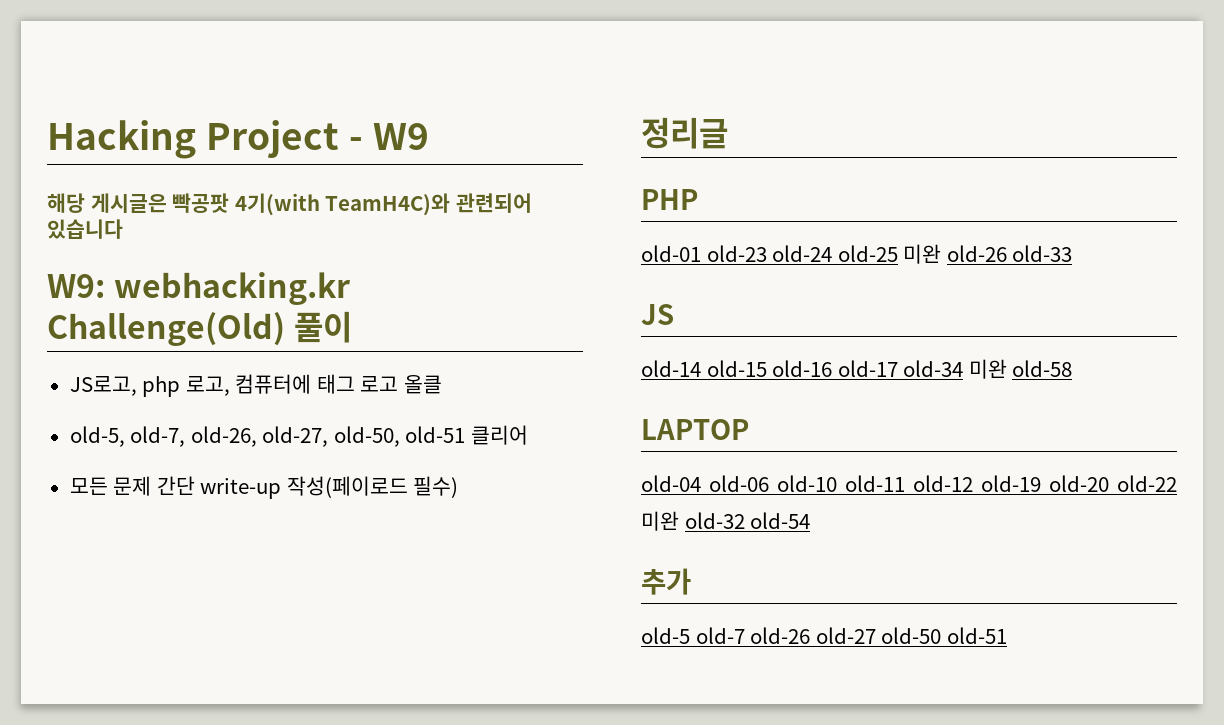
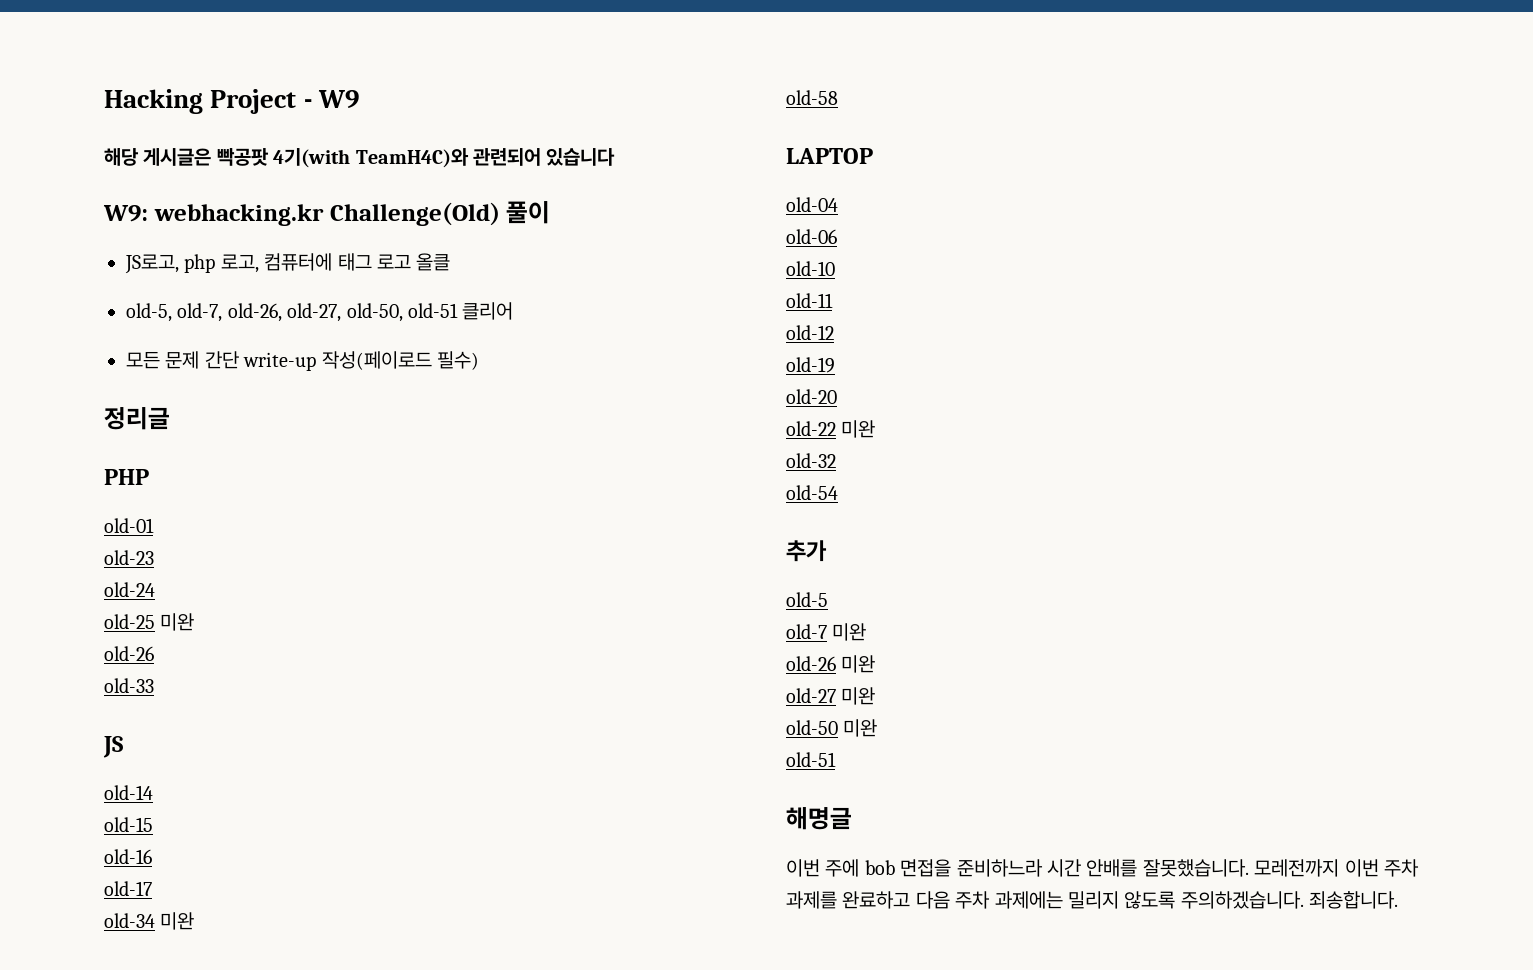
(701, 253) none -> (154, 525) //
(767, 253) none -> (154, 557) //
(833, 253) none -> (155, 589) //
[946,245,1007,262] old-26 -> [104,646,154,661] // old-26 //
(701, 368) none -> (153, 792) //
(767, 368) none -> (153, 824) //
(833, 368) none -> (152, 856) //
(898, 368) none -> (152, 888) //
(1007, 369) none -> (195, 921) //
(701, 483) none -> (838, 204) //
(769, 483) none -> (837, 236) //
(837, 483) none -> (835, 268) //
(905, 483) none -> (833, 300) //
(973, 483) none -> (834, 332) //
(1041, 483) none -> (835, 365) //
(1109, 483) none -> (837, 396) //
(679, 521) none -> (876, 429) //
(745, 520) none -> (836, 460) //
[695,627,1007,644] old-7 old-26 old-27 old-50 old-51 -> [786,623,867,641] [786,655,876,673] [786,687,876,705] [786,719,878,737] [786,752,836,767] [786,807,852,830] [786,859,1419,877] [786,891,1399,909] // old-7 미완 // old-26 미완 // old-27 미완 // old-50 미완 // old-51 // 해명글 // 이번 주에 bob 면접을 준비하느라 시간 안배를 잘못했습니다. 모레전까지 이번 주차 과제를 완료하고 다음 주차 과제에는 밀리지 않도록 주의하겠습니다. 죄송합니다.

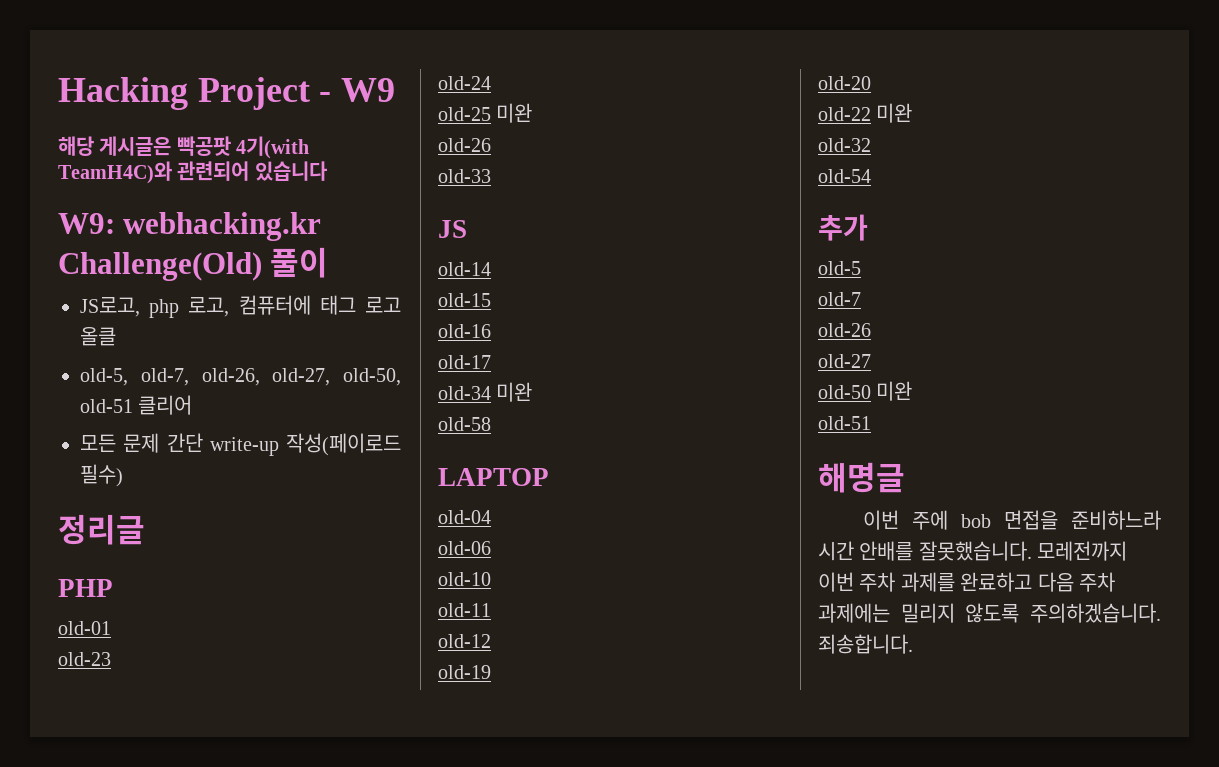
[832,623,867,641] [786,655,876,673] 미완 // old-26 미완 -> [818,323,871,337] // old-26
[841,687,876,705] 미완 -> (871, 361) none

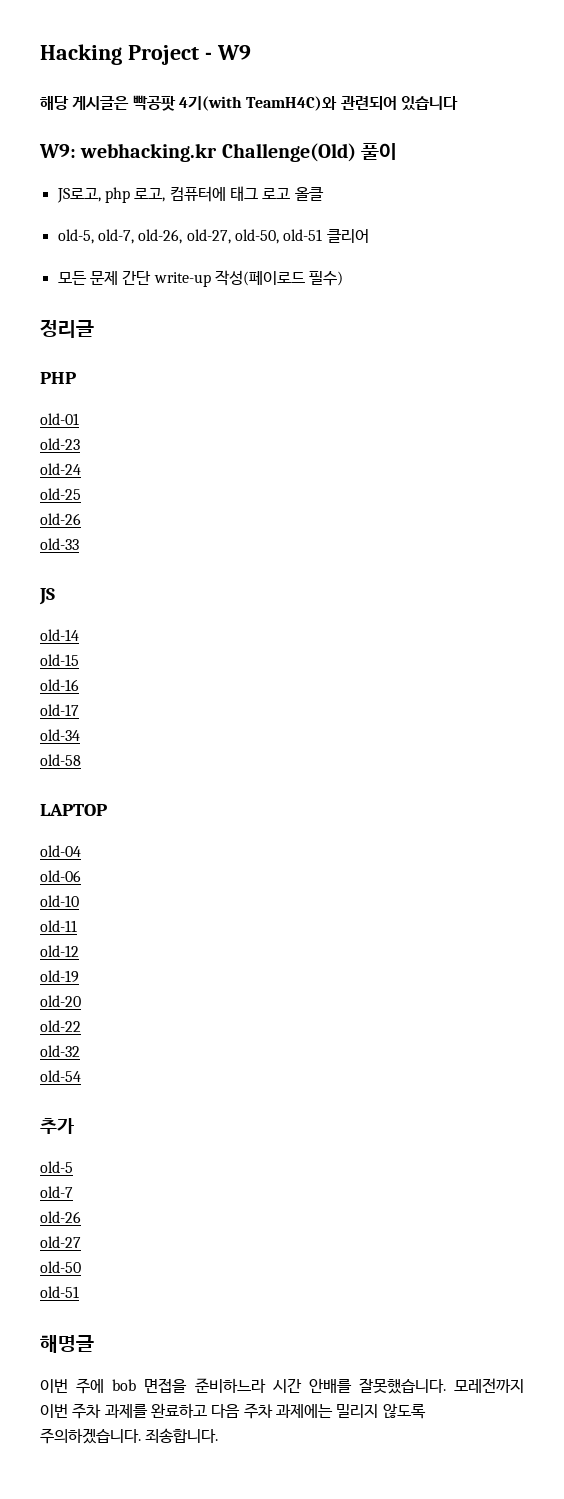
[496,103,533,123] 미완 -> (81, 494) none
[496,382,533,402] 미완 -> (80, 735) none
[876,103,913,123] 미완 -> (81, 1026) none
[876,381,913,401] 미완 -> (81, 1267) none

